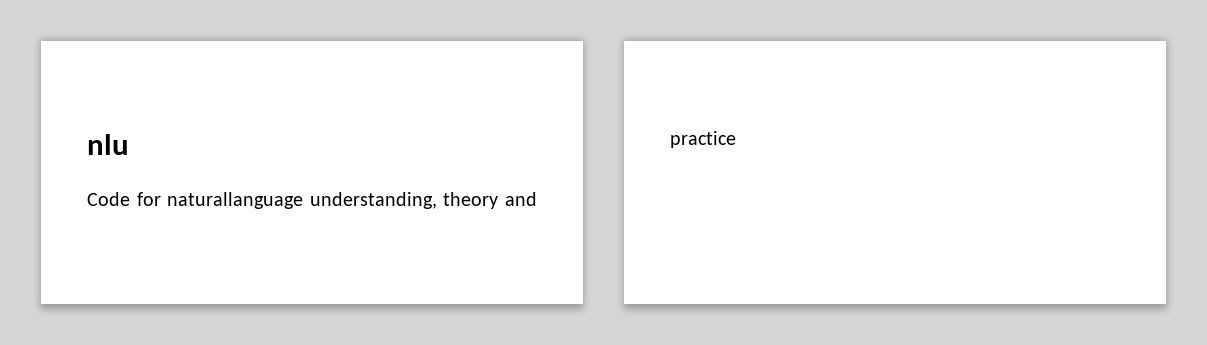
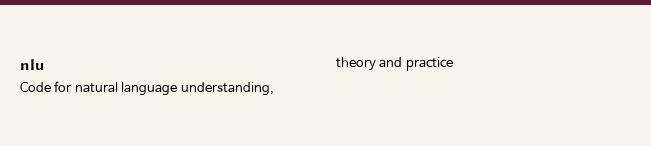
[167,192,304,209] naturallanguage -> [74,82,178,96] natural language

